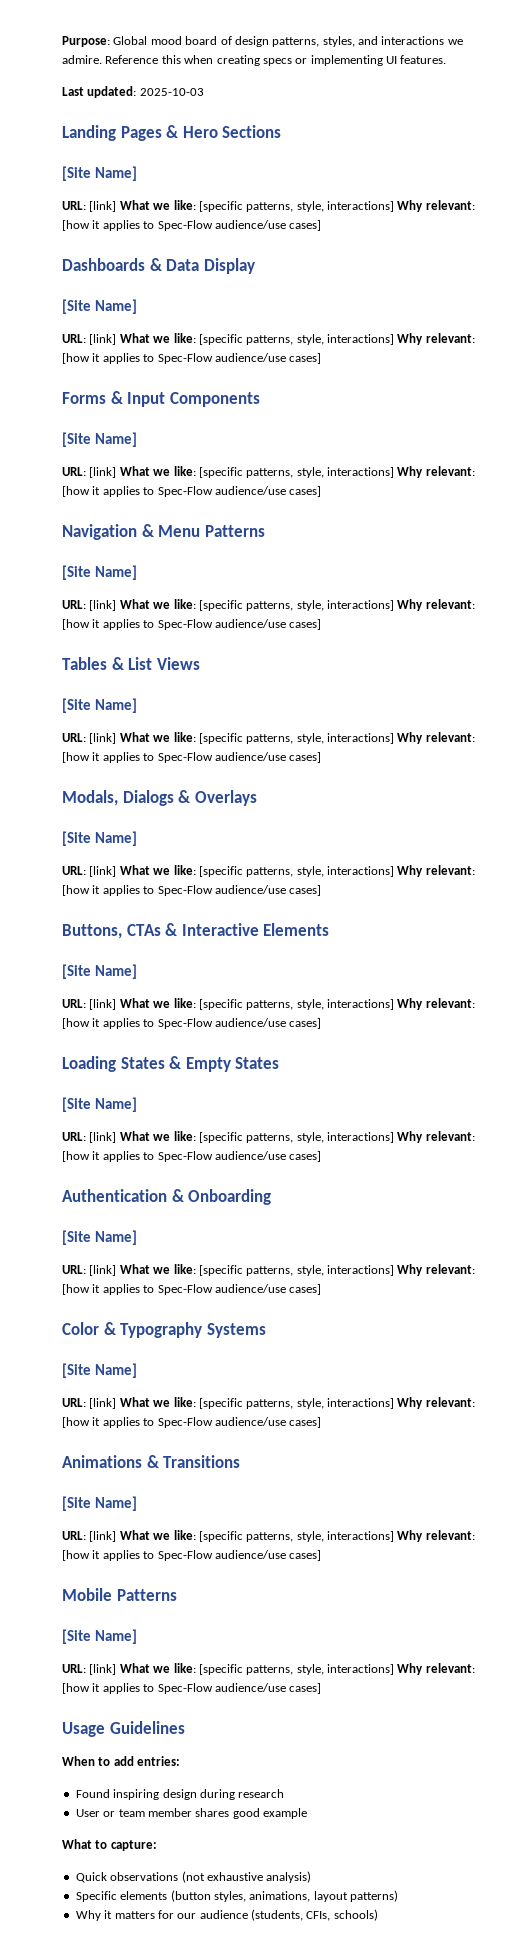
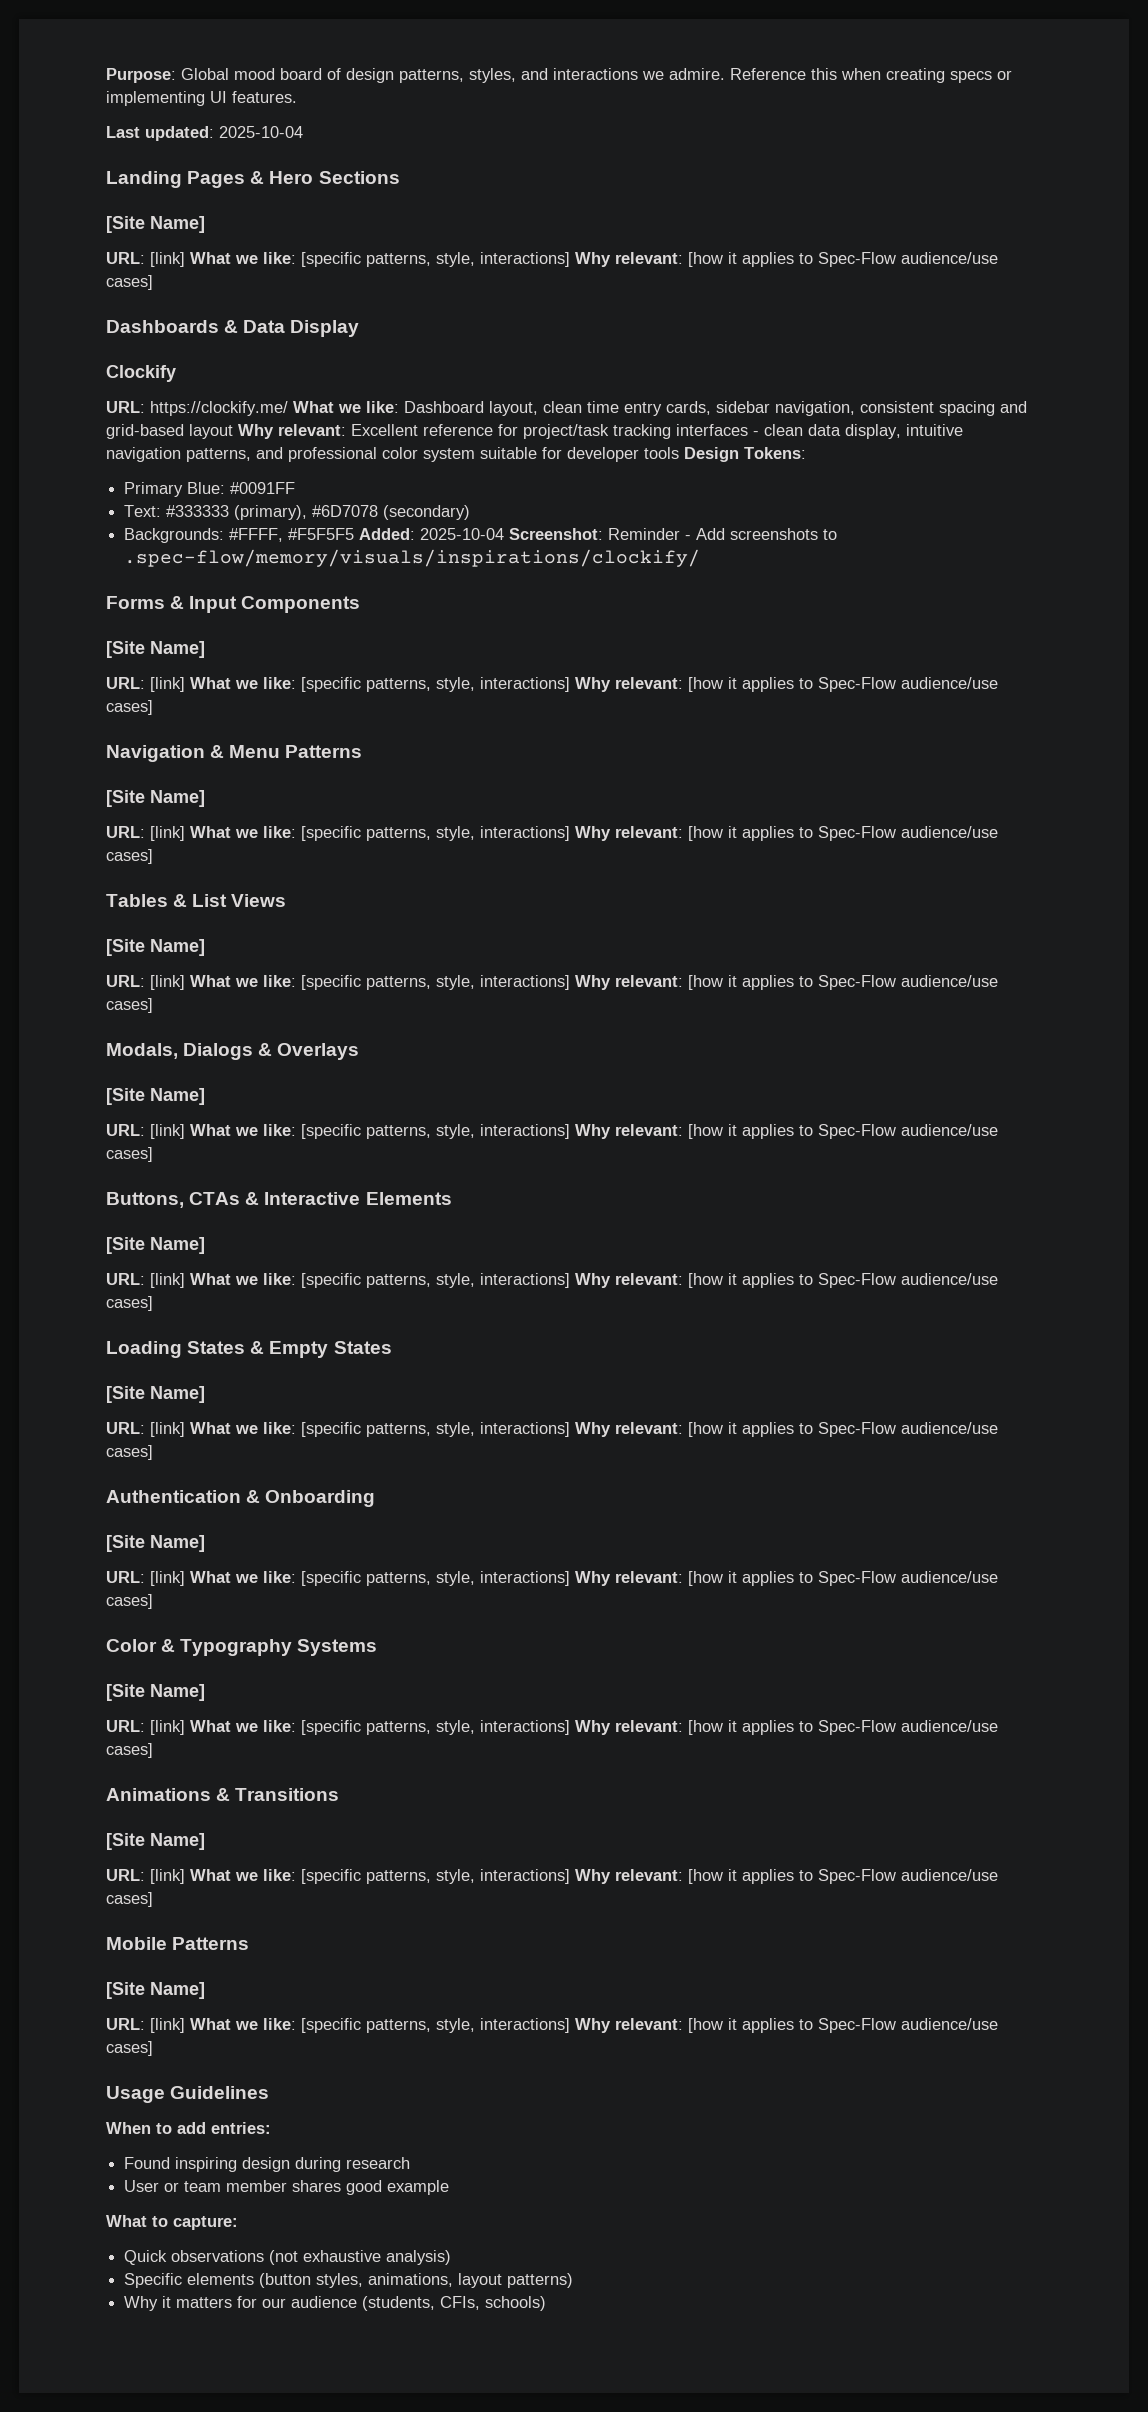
[139,88,204,96] 2025-10-03 -> [219,126,303,138] 2025-10-04
[62,299,137,314] [62,333,475,345] [62,353,322,364] [Site Name] // URL: [link] What we like: [specific patterns, style, interactions] Why relevant: [how it applies to Spec-Flow audience/use cases] -> [106,365,176,382] [106,401,1027,416] [106,424,963,439] [106,447,806,462] [124,482,296,497] [124,505,471,520] [124,528,838,543] [124,549,701,567] Clockify // URL: https://clockify.me/ What we like: Dashboard layout, clean time entry cards, sidebar navigation, consistent spacing and grid-based layout Why relevant: Excellent reference for project/task tracking interfaces - clean data display, intuitive navigation patterns, and professional color system suitable for developer tools Design Tokens: // Primary Blue: #0091FF // Text: #333333 (primary), #6D7078 (secondary) // Backgrounds: #FFFF, #F5F5F5 Added: 2025-10-04 Screenshot: Reminder - Add screenshots to .spec-flow/memory/visuals/inspirations/clockify/

